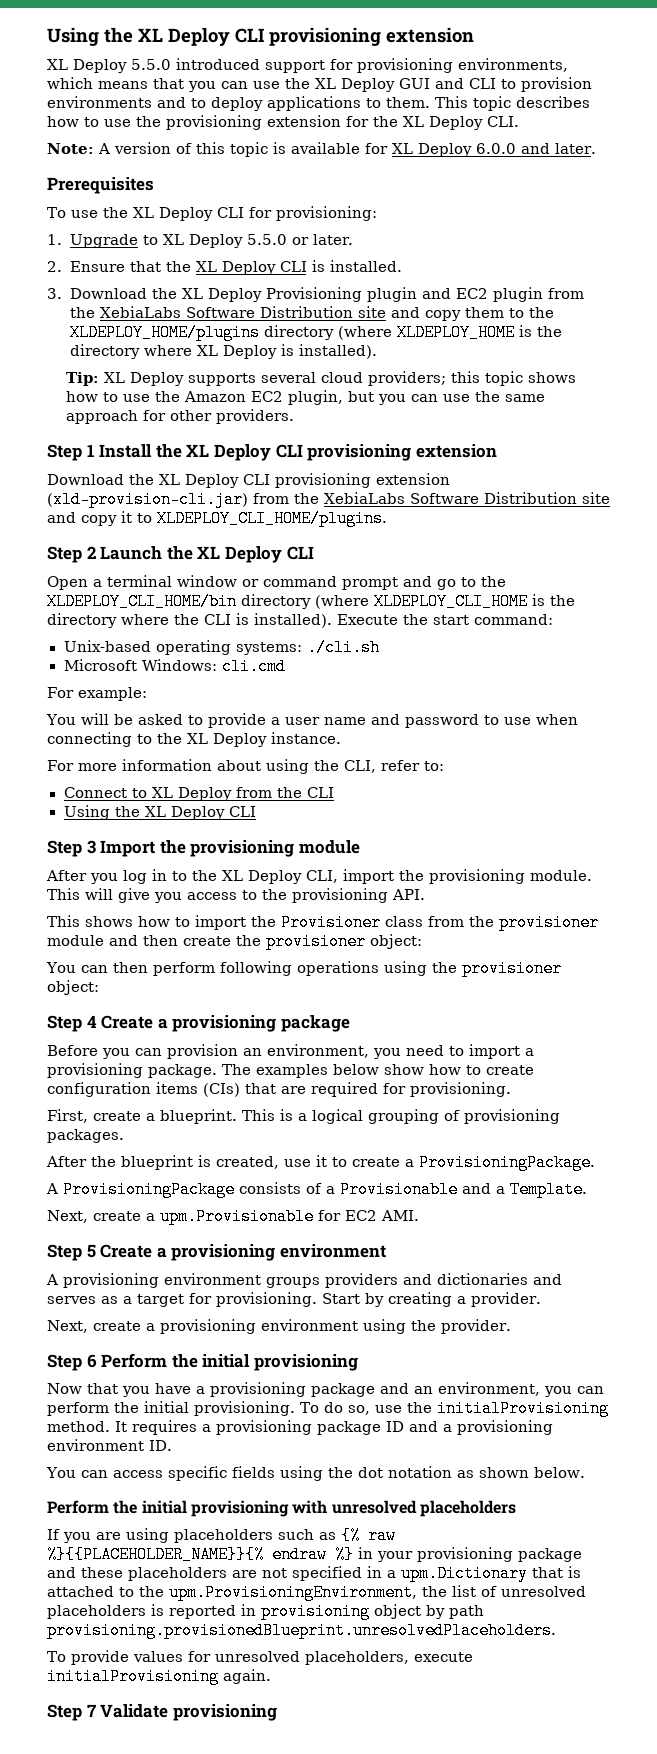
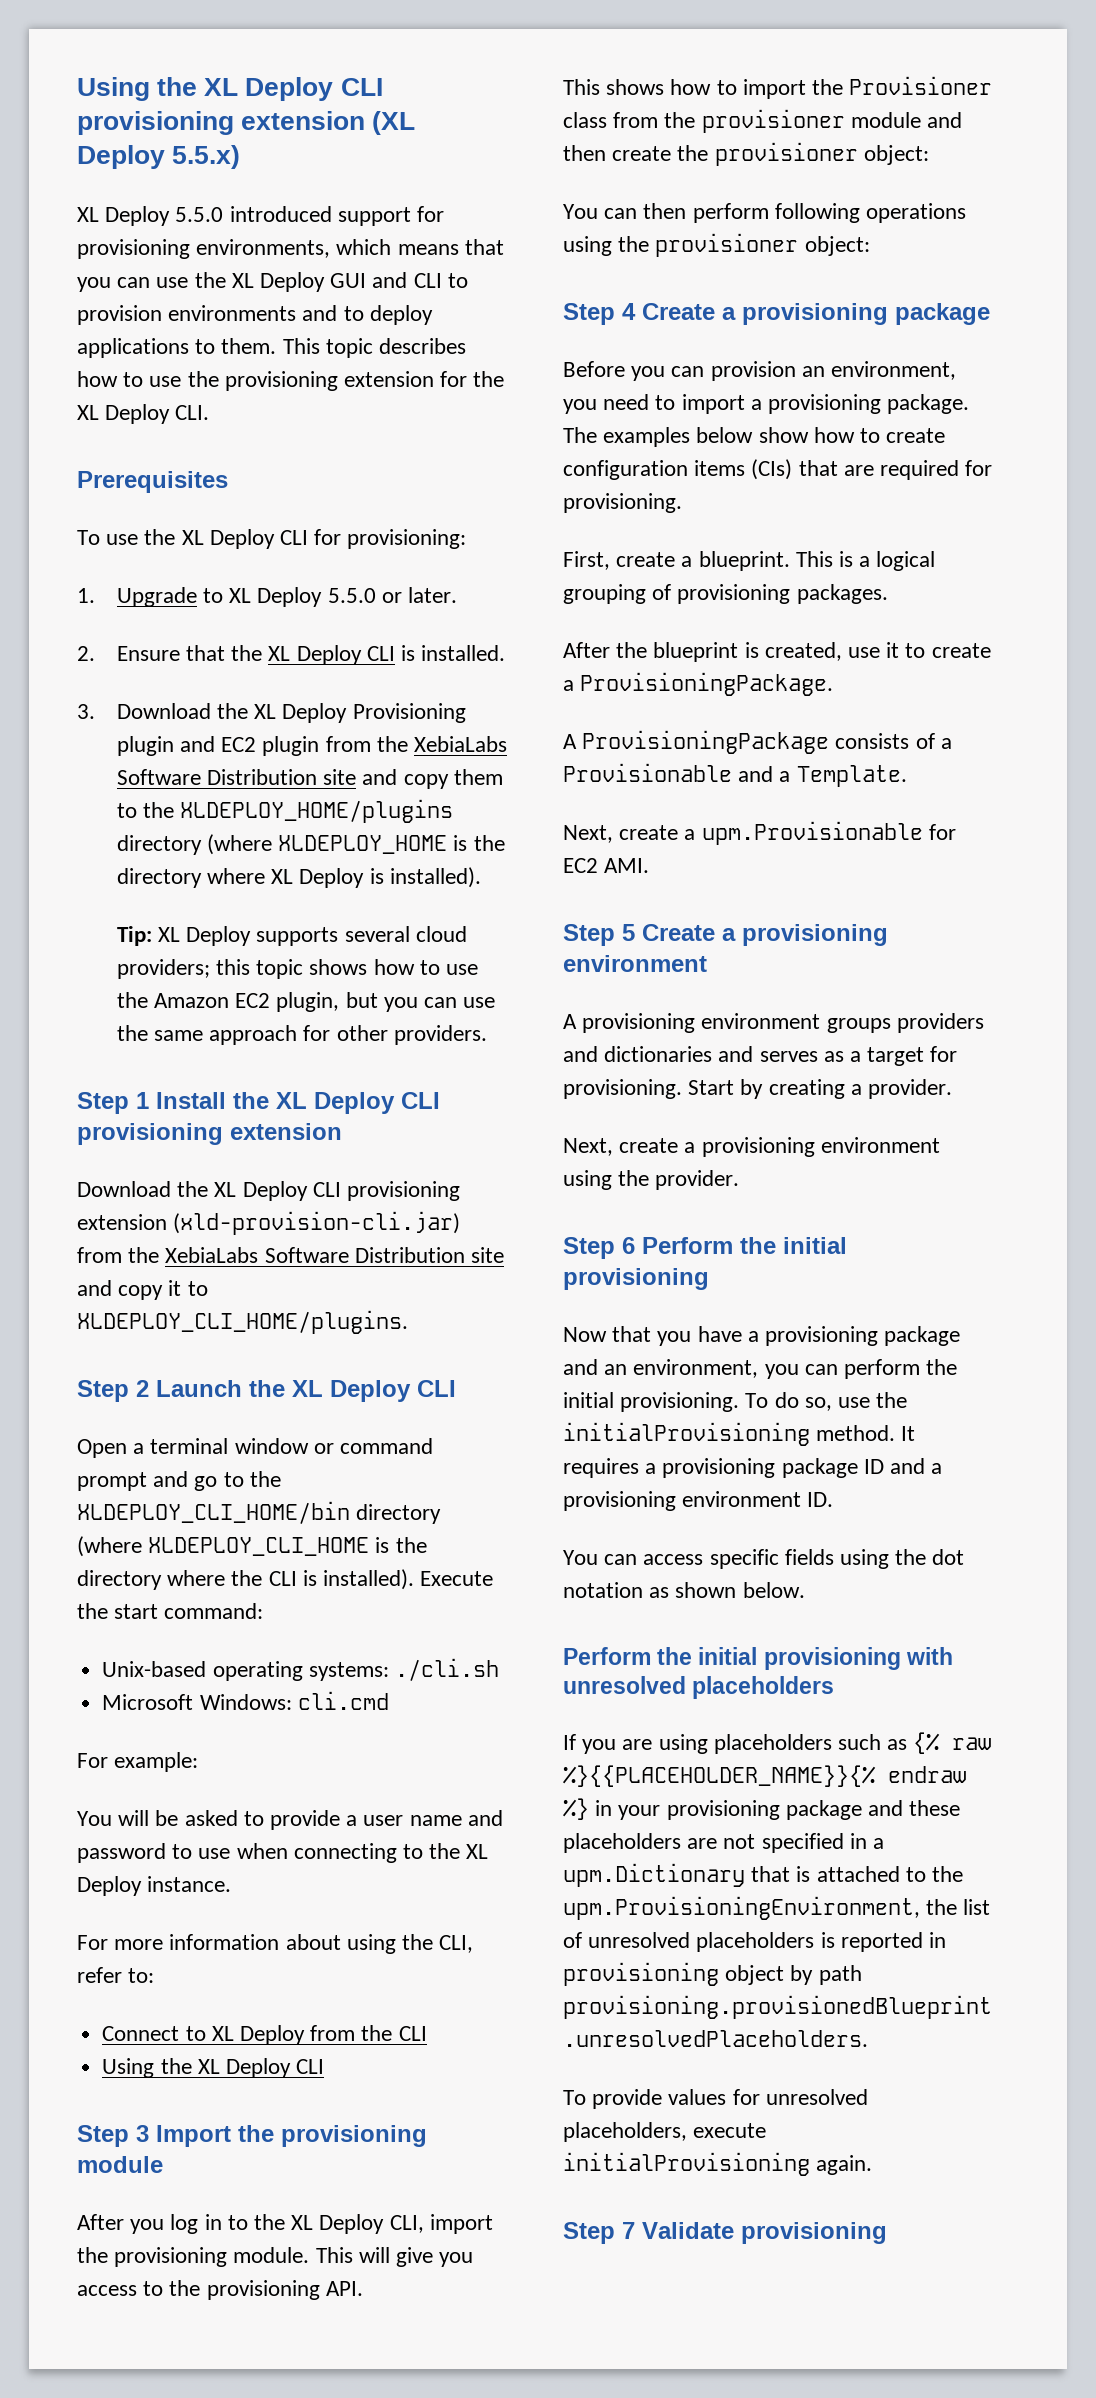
(474, 35) none -> [372,111,416,135] [77,145,241,169] (XL Deploy 5.5.x)
[47,142,596,157] // Note: A version of this topic is available for XL Deploy 6.0.0 and later. -> (210, 412) none

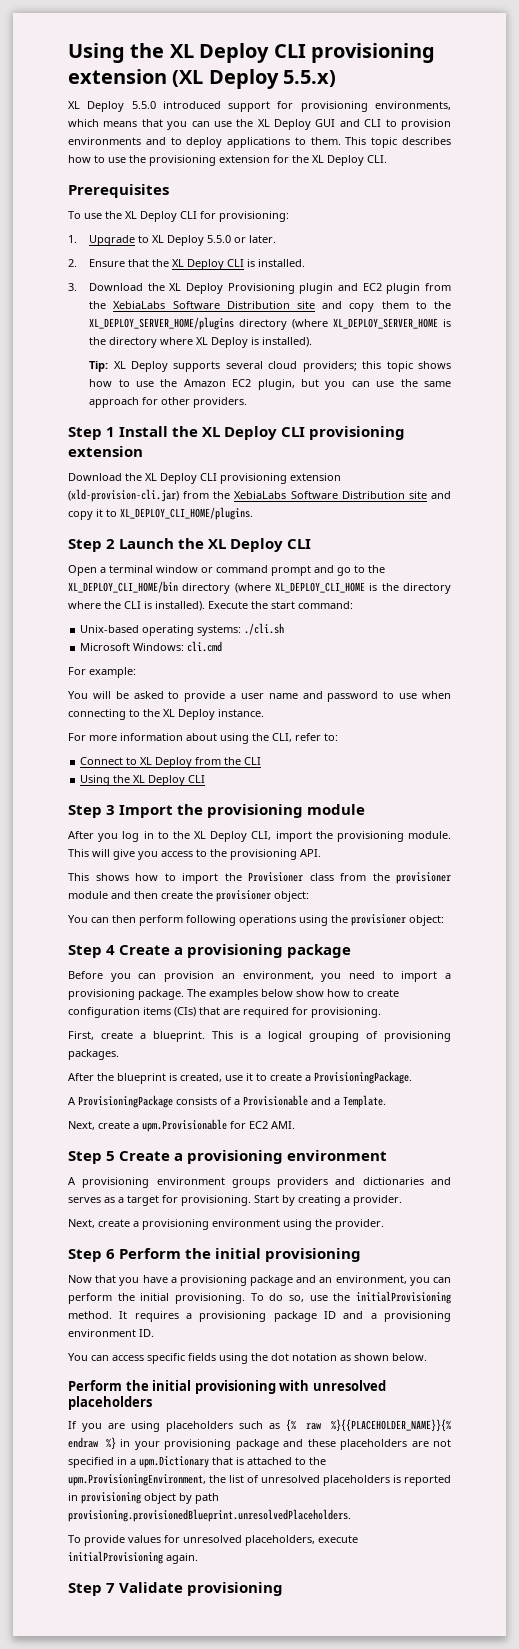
[180,799,454,823] [116,834,448,855] XLDEPLOY_HOME/plugins directory (where XLDEPLOY_HOME -> [89,317,439,330] XL_DEPLOY_SERVER_HOME/plugins directory (where XL_DEPLOY_SERVER_HOME
[77,1310,408,1334] XLDEPLOY_CLI_HOME/plugins. -> [120,507,253,520] XL_DEPLOY_CLI_HOME/plugins.
[77,1501,442,1524] [77,1536,370,1557] XLDEPLOY_CLI_HOME/bin directory (where XLDEPLOY_CLI_HOME -> [68,581,365,594] XL_DEPLOY_CLI_HOME/bin directory (where XL_DEPLOY_CLI_HOME

